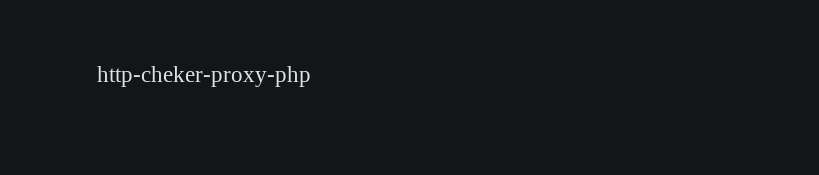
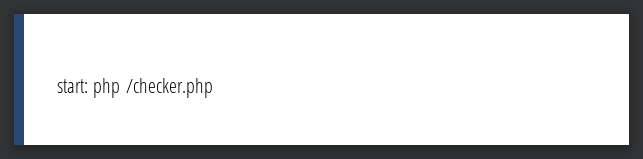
[97,66,311,87] http-cheker-proxy-php -> [57,78,213,98] start: php /checker.php

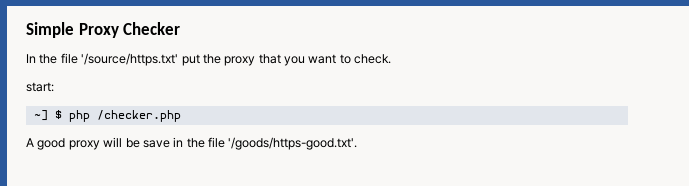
(57, 86) none -> [26,22,181,38] [26,53,392,66] Simple Proxy Checker // In the file '/source/https.txt' put the proxy that you want to check. //
(88, 86) none -> [33,110,62,121] // ~] $
(213, 88) none -> [26,137,358,150] // A good proxy will be save in the file '/goods/https-good.txt'.

